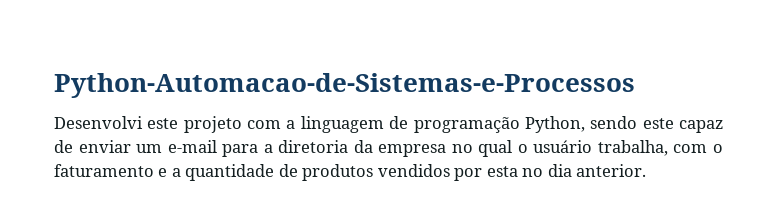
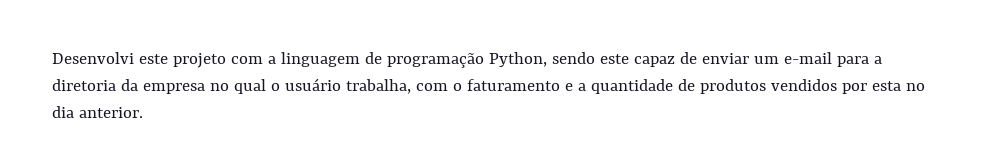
[54,73,635,98] Python-Automacao-de-Sistemas-e-Processos // -> (52, 58) none

